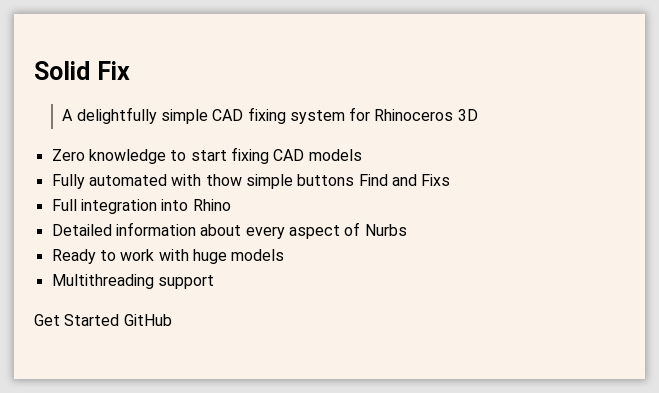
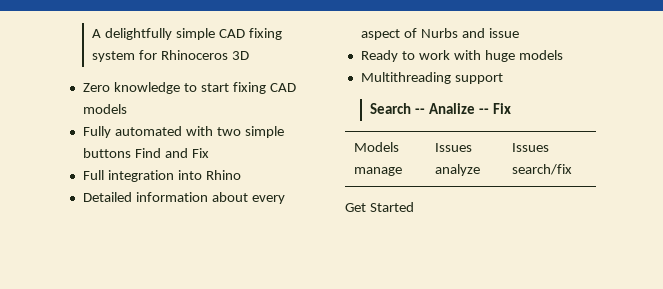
[34,61,130,80] Solid Fix // -> (92, 33) none
[205,174,242,186] thow -> [216,127,241,136] two
[421,174,451,186] Fixs -> [191,148,209,158] Fix
(407, 230) none -> [461,28,519,38] and issue
(214, 282) none -> [370,103,511,114] [353,142,399,152] [353,167,402,176] [434,143,472,152] [434,164,480,176] [511,143,549,152] [511,164,572,175] // Search -- Analize -- Fix // Models manage | Issues analyze | Issues search/fix
[123,314,172,326] GitHub -> (414, 207) none

